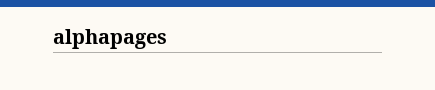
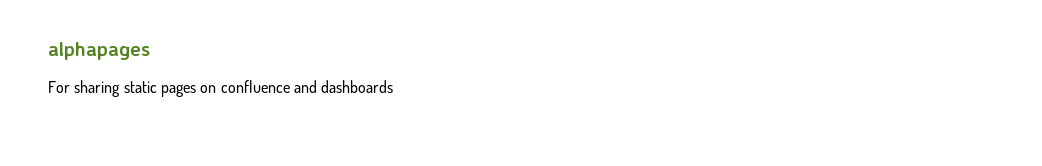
(167, 39) none -> [48,80,394,97] // For sharing static pages on confluence and dashboards

